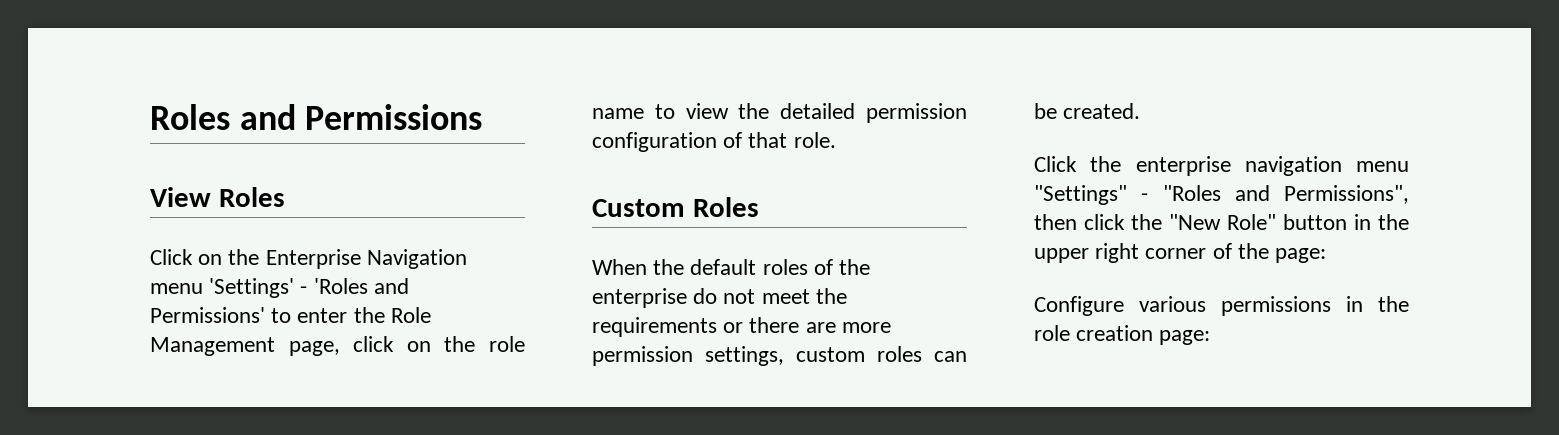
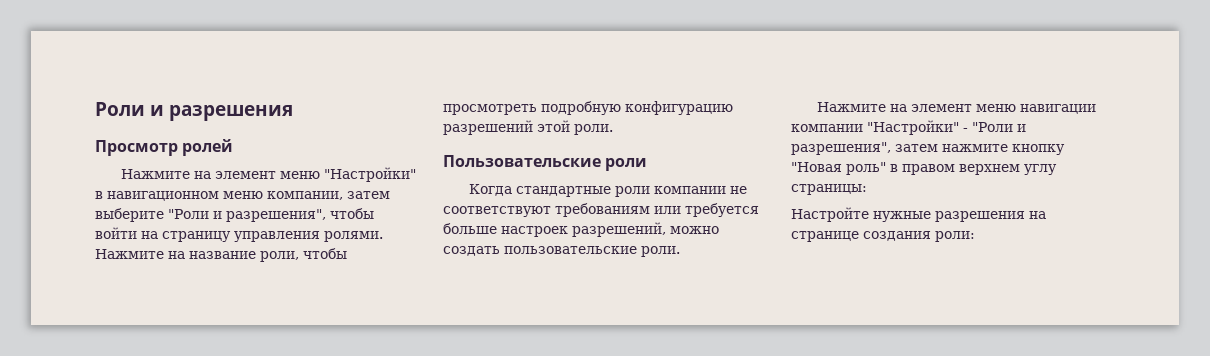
[150,104,483,130] [150,187,285,207] [150,249,467,269] [150,278,409,298] [150,307,431,323] [150,336,525,356] [592,103,967,123] [592,132,836,152] [592,197,759,217] [592,259,871,275] [592,288,847,308] [592,317,891,337] [592,346,967,366] [1034,103,1141,119] [1034,156,1409,176] [1034,185,1409,205] [1034,214,1409,230] [1034,243,1327,263] [1034,296,1409,316] [1034,325,1211,345] Roles and Permissions // View Roles // Click on the Enterprise Navigation menu 'Settings' - 'Roles and Permissions' to enter the Role Management page, click on the role name to view the detailed permission configuration of that role. // Custom Roles // When the default roles of the enterprise do not meet the requirements or there are more permission settings, custom roles can be created. // Click the enterprise navigation menu "Settings" - "Roles and Permissions", then click the "New Role" button in the upper right corner of the page: // Configure various permissions in the role creation page: -> [95,102,294,121] [95,139,234,156] [120,167,416,182] [95,191,390,201] [95,208,374,222] [95,227,383,242] [95,248,347,262] [443,101,733,115] [443,120,613,135] [443,155,648,171] [468,184,747,197] [443,203,759,217] [443,222,719,237] [443,246,680,257] [816,102,1096,114] [791,120,1026,135] [791,142,1065,155] [791,162,1057,175] [791,184,867,195] [791,207,1046,222] [791,231,975,242] Роли и разрешения // Просмотр ролей // Нажмите на элемент меню "Настройки" в навигационном меню компании, затем выберите "Роли и разрешения", чтобы войти на страницу управления ролями. Нажмите на название роли, чтобы просмотреть подробную конфигурацию разрешений этой роли. // Пользовательские роли // Когда стандартные роли компании не соответствуют требованиям или требуется больше настроек разрешений, можно создать пользовательские роли. // Нажмите на элемент меню навигации компании "Настройки" - "Роли и разрешения", затем нажмите кнопку "Новая роль" в правом верхнем углу страницы: // Настройте нужные разрешения на странице создания роли:

